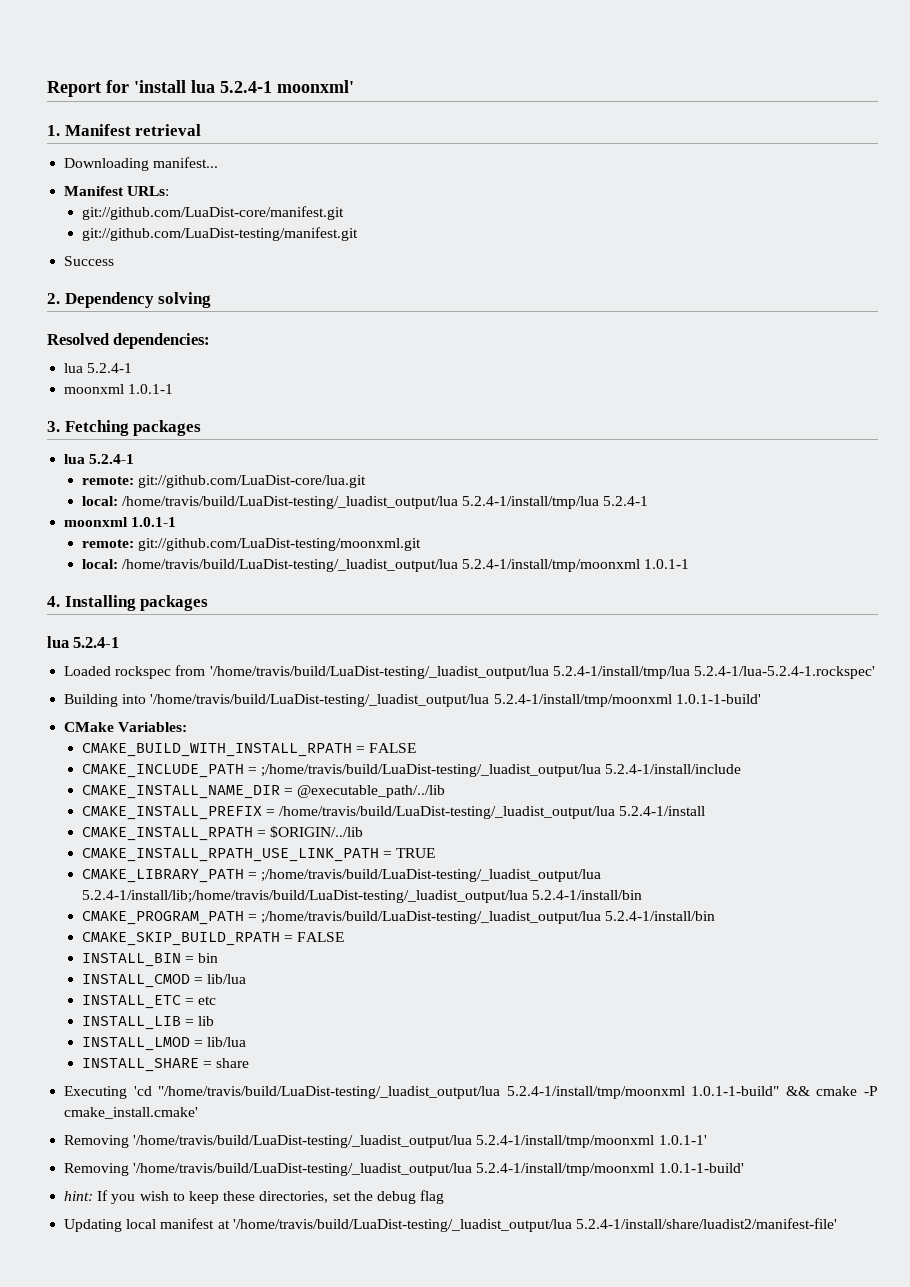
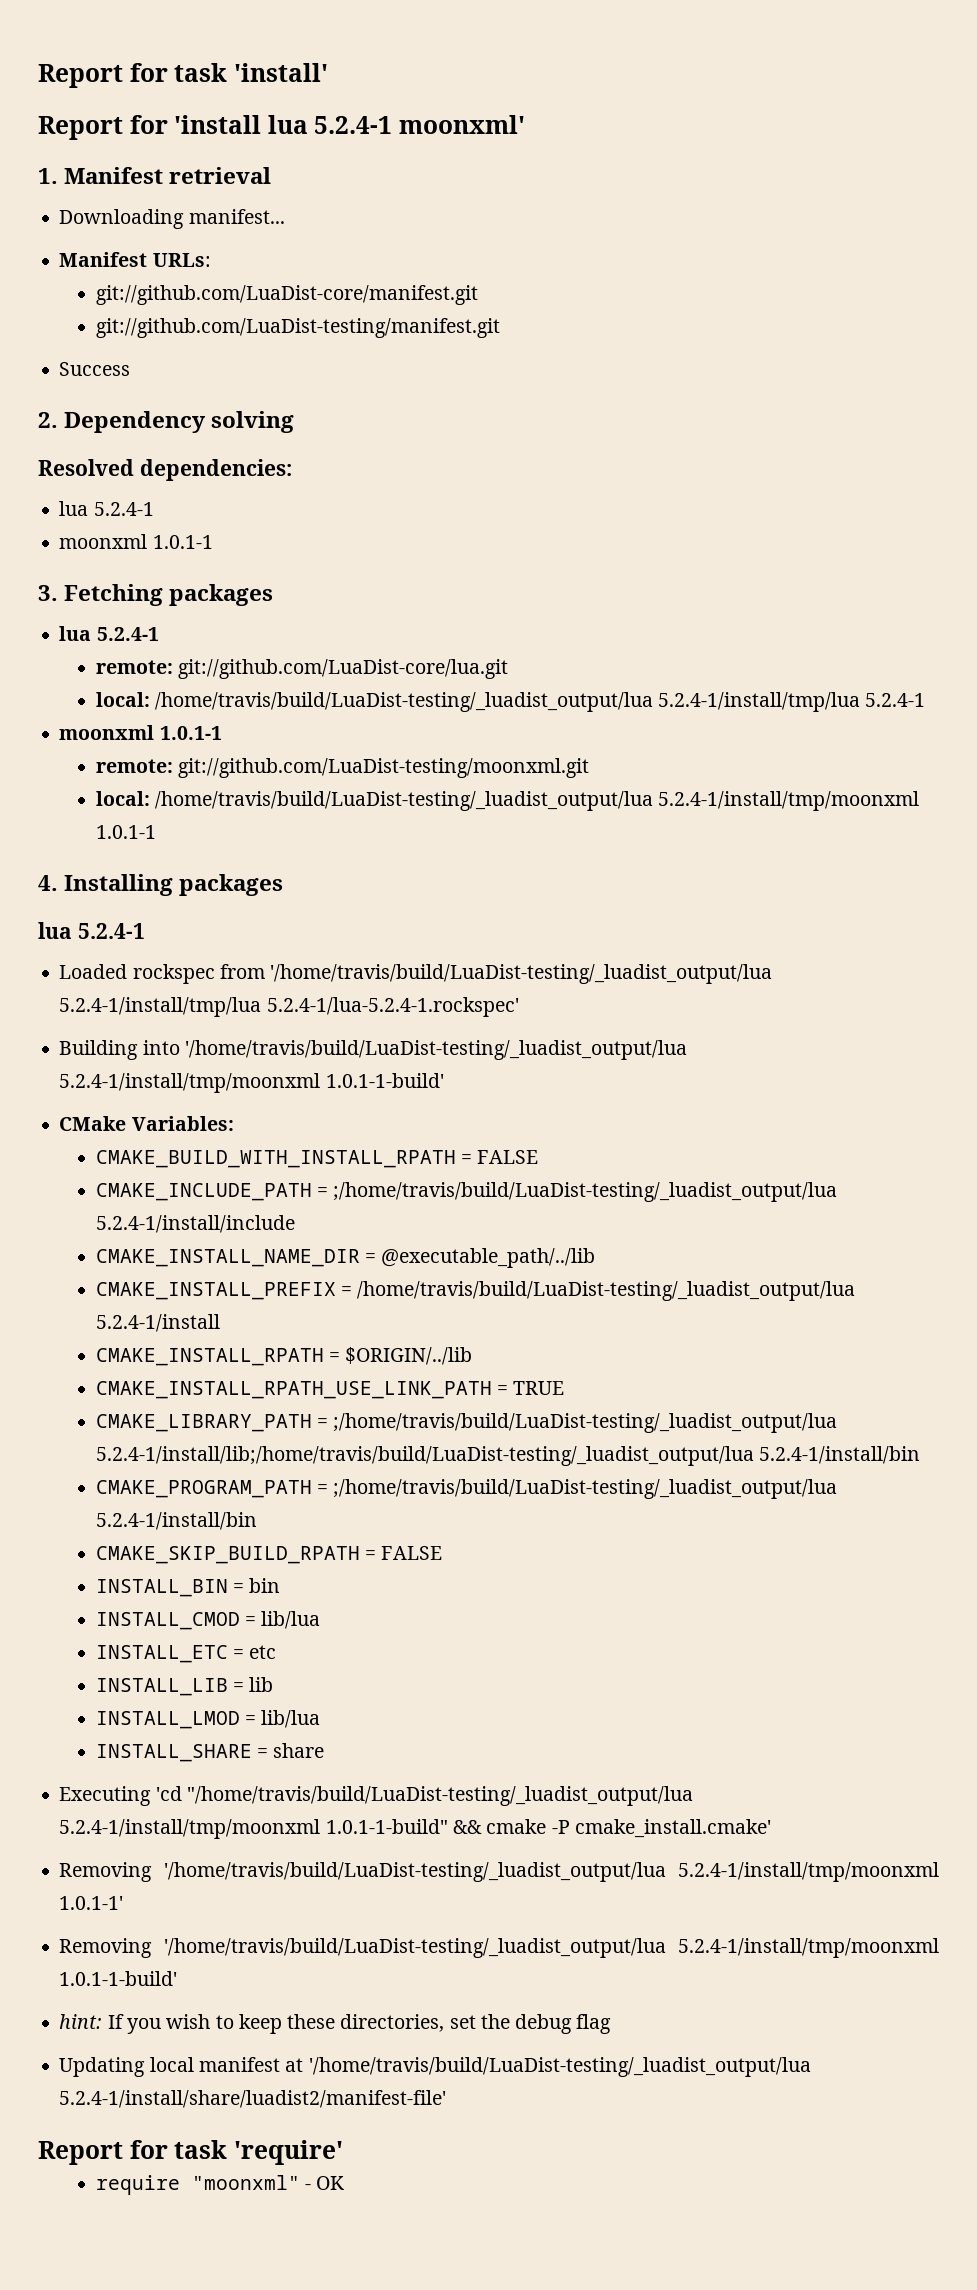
[47,80,129,97] Report for -> [38,63,328,88] [38,115,168,140] Report for task 'install' // Report for
(837, 1223) none -> [38,2140,343,2165] [95,2175,345,2195] // Report for task 'require' // require "moonxml" - OK

